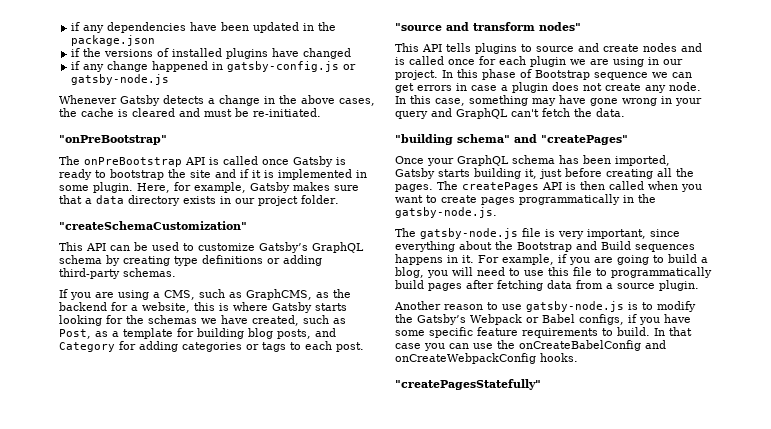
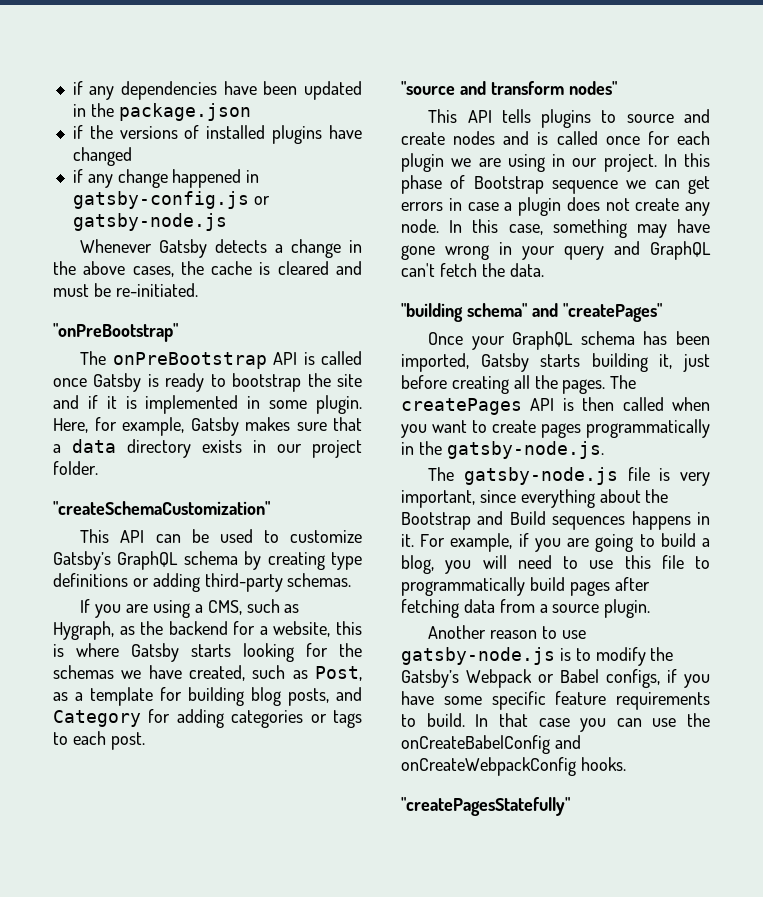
[246,289,312,300] GraphCMS, -> [53,621,114,640] Hygraph,

